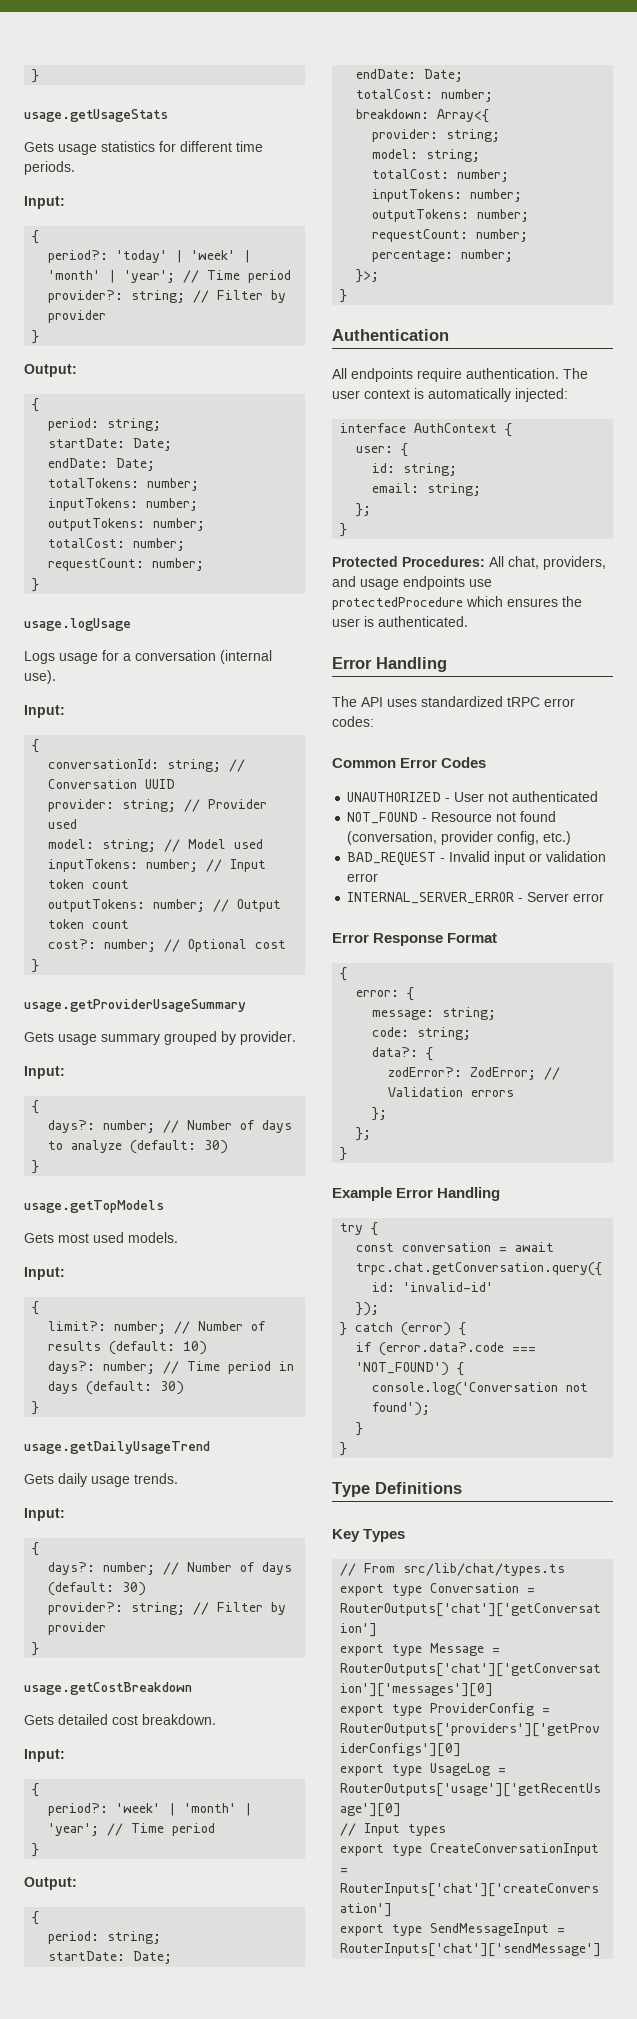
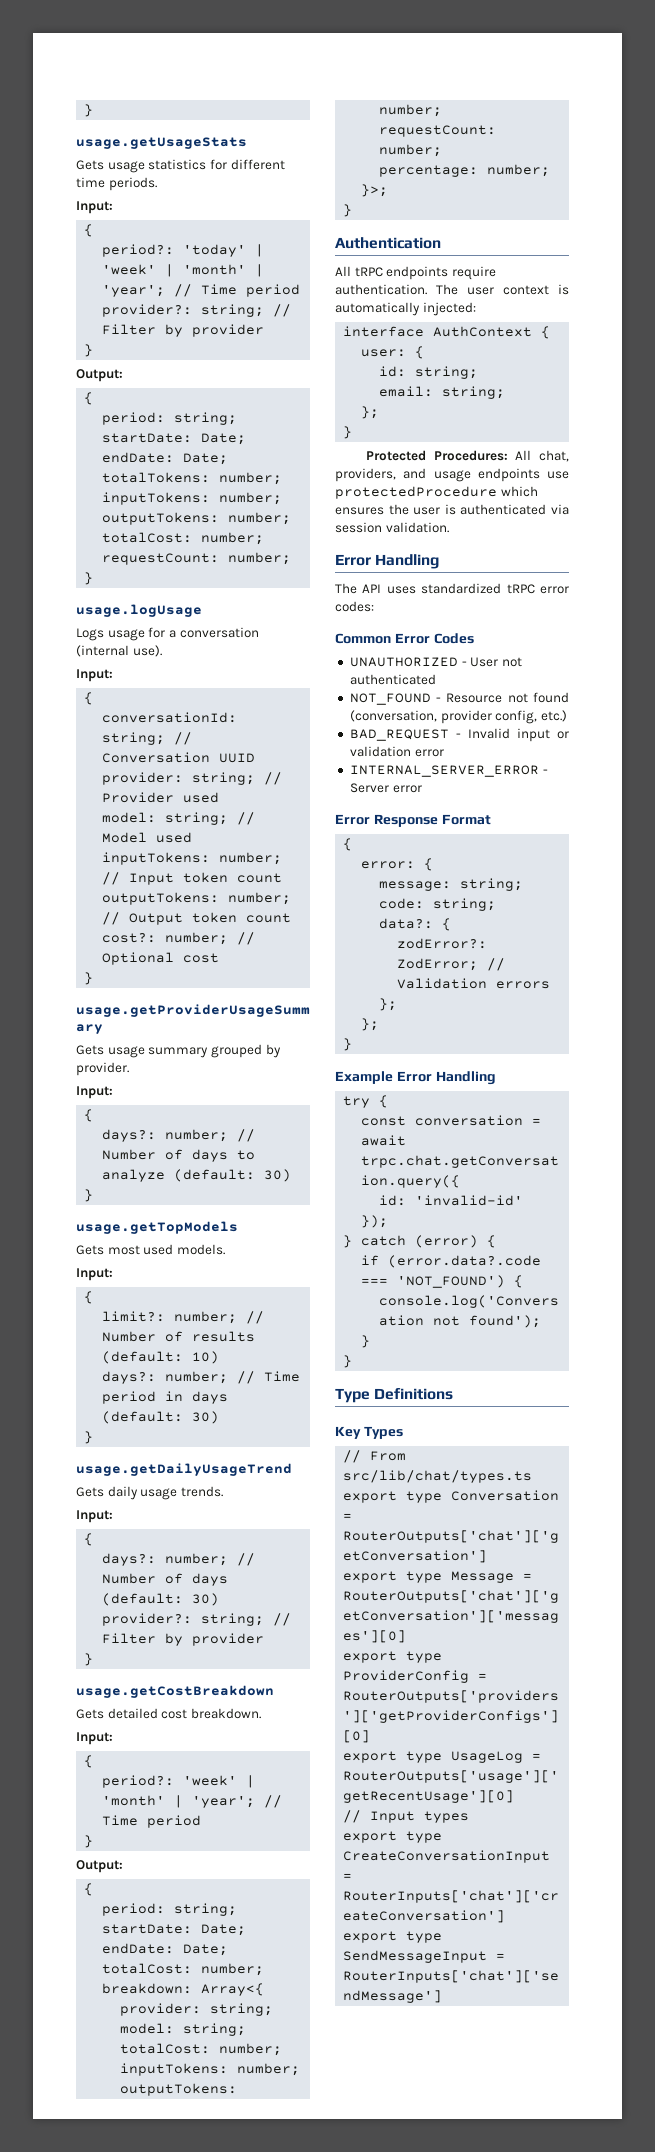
(347, 373) none -> [354,267,383,277] tRPC
[378,616,468,627] authenticated. -> [460,504,569,515] [335,522,449,533] authenticated via session validation.

